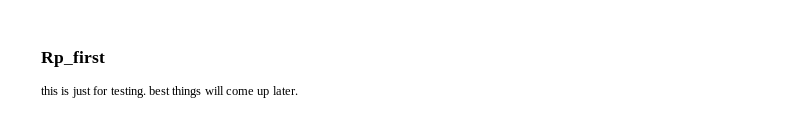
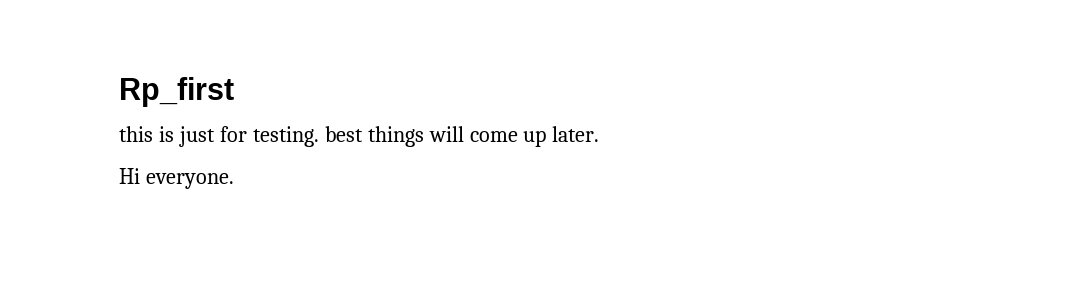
(298, 90) none -> [119,168,234,189] // Hi everyone.

